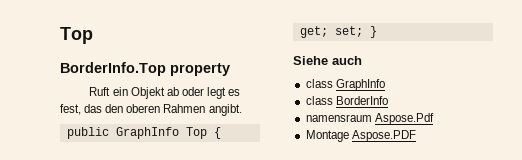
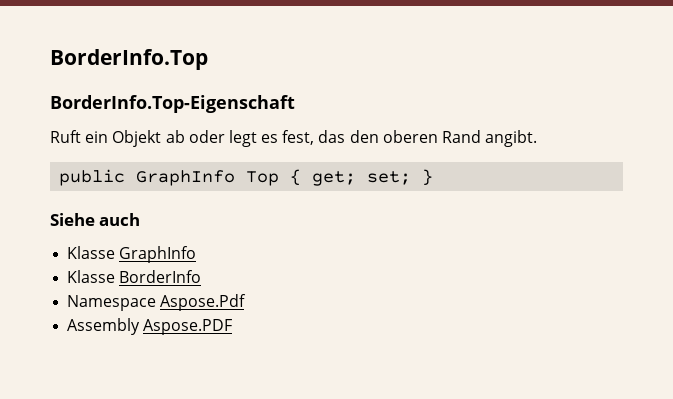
[60,27,93,44] [60,62,230,76] Top // BorderInfo.Top property -> [50,49,208,70] [50,95,295,113] BorderInfo.Top // BorderInfo.Top-Eigenschaft
[163,104,206,113] Rahmen -> [442,130,482,143] Rand
[305,79,333,88] class -> [67,246,116,259] Klasse
[305,96,333,105] class -> [67,270,116,283] Klasse
[305,114,372,122] namensraum -> [67,295,157,311] Namespace
[305,130,349,142] Montage -> [67,318,141,335] Assembly

